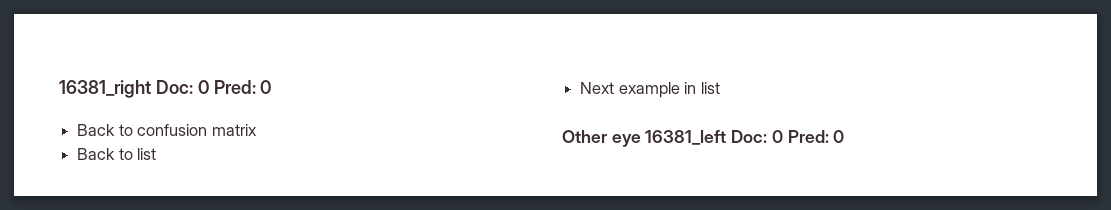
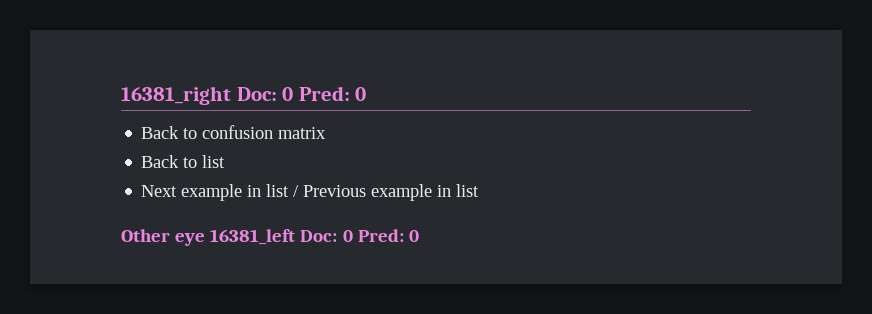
(720, 88) none -> [293,184,480,201] / Previous example in list

